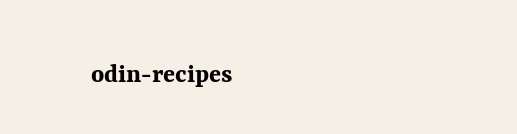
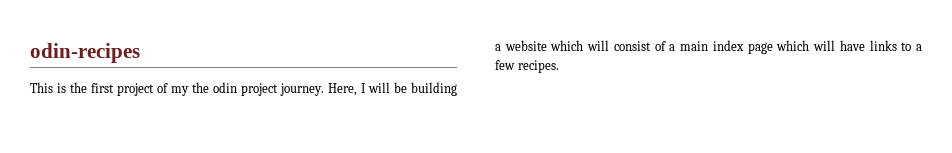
(232, 75) none -> [30,82,457,96] [495,40,923,54] [495,60,559,73] // This is the first project of my the odin project journey. Here, I will be building a website which will consist of a main index page which will have links to a few recipes.

